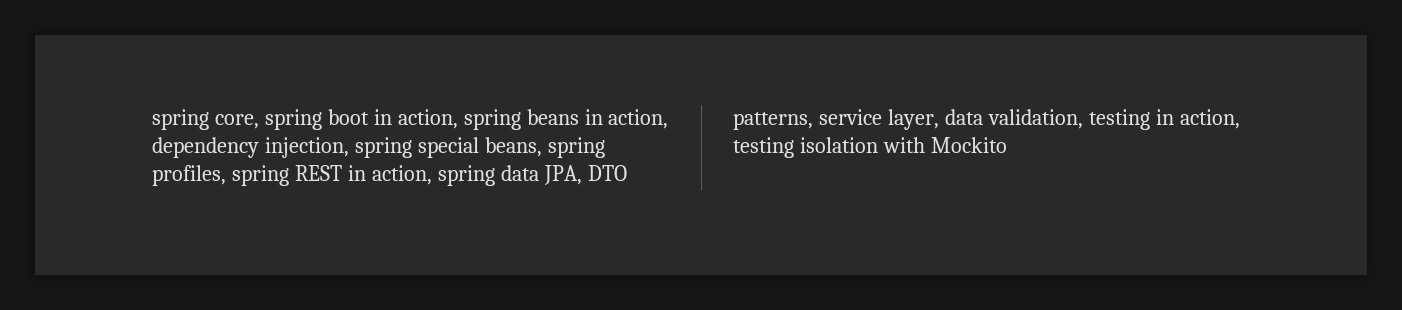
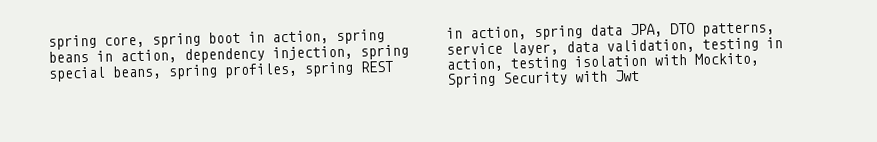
[930,137,1007,153] Mockito -> [694,52,759,67] [447,69,640,88] Mockito, Spring Security with Jwt

